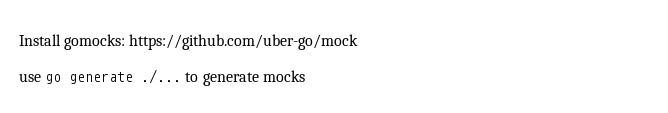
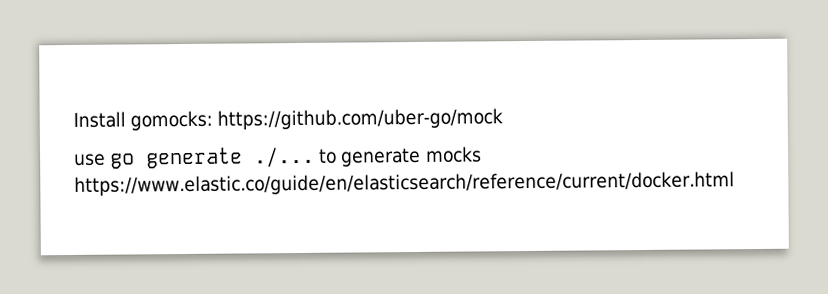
(305, 76) none -> [74,171,735,196] https://www.elastic.co/guide/en/elasticsearch/reference/current/docker.html

